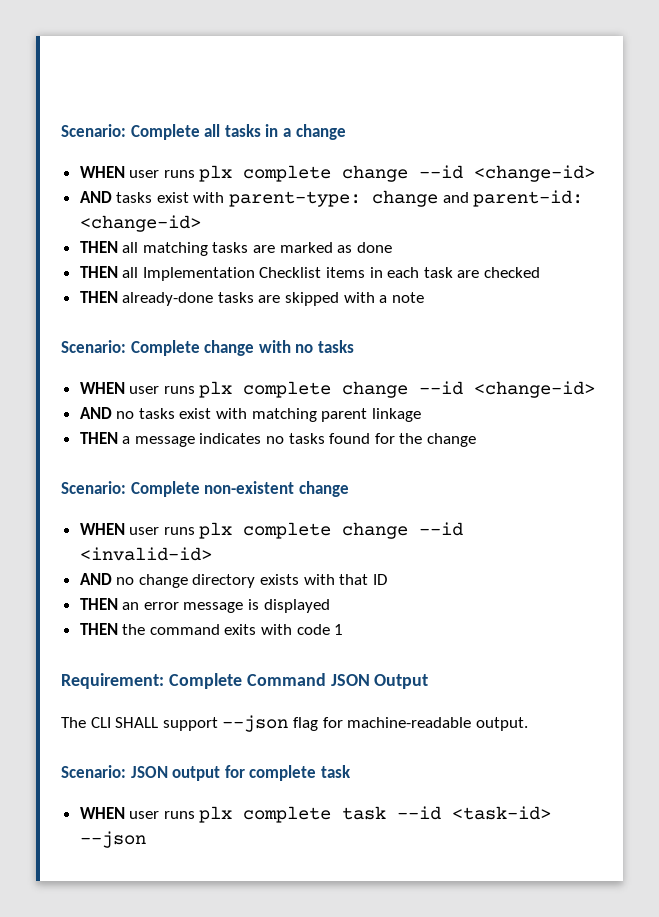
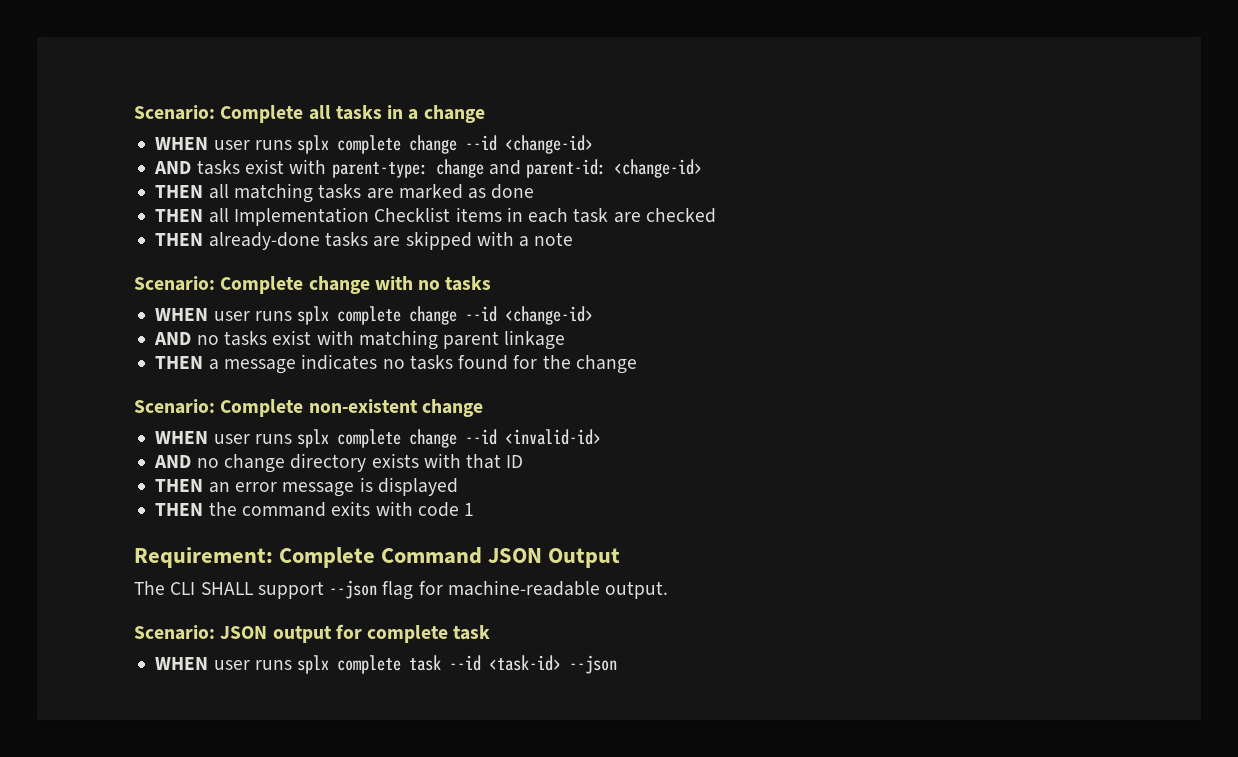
[199,165,233,182] plx -> [297,135,330,154] splx
[199,381,233,398] plx -> [297,306,330,325] splx
[199,522,233,539] plx -> [297,429,330,448] splx
[199,806,233,823] plx -> [297,655,330,674] splx

